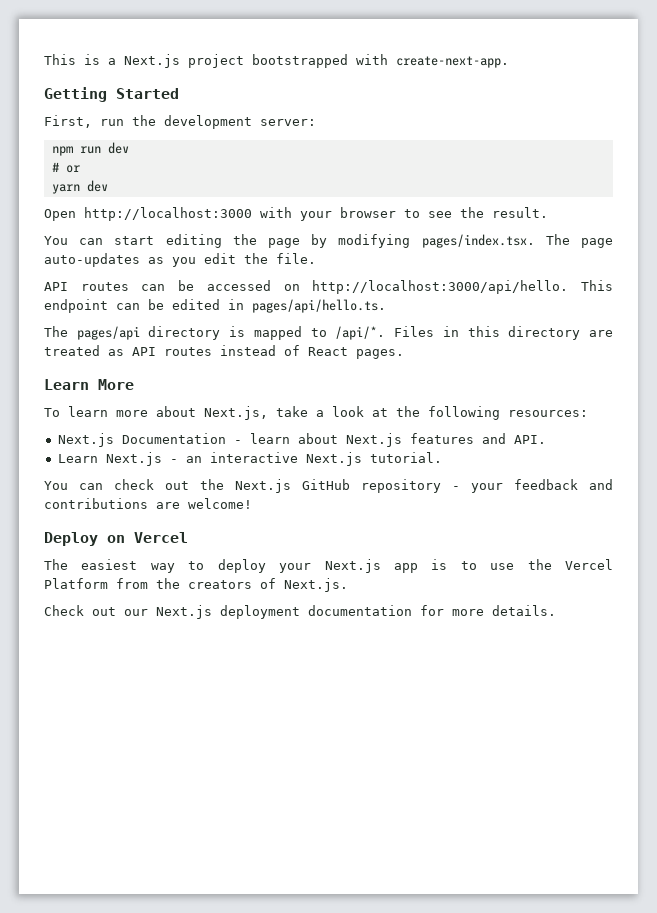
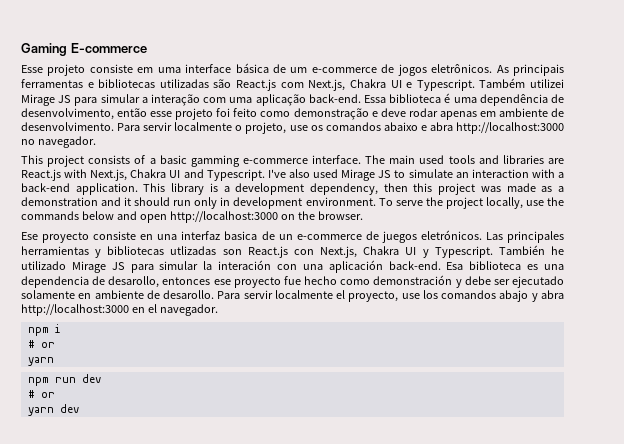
[44,54,509,68] [44,87,179,102] [44,115,316,129] This is a Next.js project bootstrapped with create-next-app. // Getting Started // First, run the development server: -> [21,43,147,56] [21,63,564,76] [21,78,565,91] [21,93,564,106] [21,108,564,120] [21,122,564,134] [21,136,96,148] [21,155,564,167] [21,169,565,181] [21,183,564,195] [21,197,564,209] [21,211,363,223] [21,230,564,243] [21,245,564,258] [21,260,564,273] [21,275,564,288] [21,290,564,302] [21,304,218,316] [27,324,61,336] [27,340,55,348] [27,357,54,366] Gaming E-commerce // Esse projeto consiste em uma interface básica de um e-commerce de jogos eletrônicos. As principais ferramentas e bibliotecas utilizadas são React.js com Next.js, Chakra UI e Typescript. Também utilizei Mirage JS para simular a interação com uma aplicação back-end. Essa biblioteca é uma dependência de desenvolvimento, então esse projeto foi feito como demonstração e deve rodar apenas em ambiente de desenvolvimento. Para servir localmente o projeto, use os comandos abaixo e abra http://localhost:3000 no navegador. // This project consists of a basic gamming e-commerce interface. The main used tools and libraries are React.js with Next.js, Chakra UI and Typescript. I've also used Mirage JS to simulate an interaction with a back-end application. This library is a development dependency, then this project was made as a demonstration and it should run only in development environment. To serve the project locally, use the commands below and open http://localhost:3000 on the browser. // Ese proyecto consiste en una interfaz basica de un e-commerce de juegos eletrónicos. Las principales herramientas y bibliotecas utlizadas son React.js con Next.js, Chakra UI y Typescript. También he utilizado Mirage JS para simular la interación con una aplicación back-end. Esa biblioteca es una dependencia de desarollo, entonces ese proyecto fue hecho como demonstración y debe ser ejecutado solamente en ambiente de desarollo. Para servir localmente el proyecto, use los comandos abajo y abra http://localhost:3000 en el navegador. // npm i // # or // yarn
[44,207,548,221] [44,234,613,248] [44,253,316,267] [44,280,613,294] [44,299,386,313] [44,326,614,340] [44,345,404,359] [44,379,134,390] [44,406,588,420] [57,433,546,447] [57,452,442,466] [44,479,613,493] [44,498,252,509] [44,532,188,546] [44,559,614,573] [44,578,348,592] [44,605,556,619] // Open http://localhost:3000 with your browser to see the result. // You can start editing the page by modifying pages/index.tsx. The page auto-updates as you edit the file. // API routes can be accessed on http://localhost:3000/api/hello. This endpoint can be edited in pages/api/hello.ts. // The pages/api directory is mapped to /api/*. Files in this directory are treated as API routes instead of React pages. // Learn More // To learn more about Next.js, take a look at the following resources: // Next.js Documentation - learn about Next.js features and API. // Learn Next.js - an interactive Next.js tutorial. // You can check out the Next.js GitHub repository - your feedback and contributions are welcome! // Deploy on Vercel // The easiest way to deploy your Next.js app is to use the Vercel Platform from the creators of Next.js. // Check out our Next.js deployment documentation for more details. -> (79, 408) none

